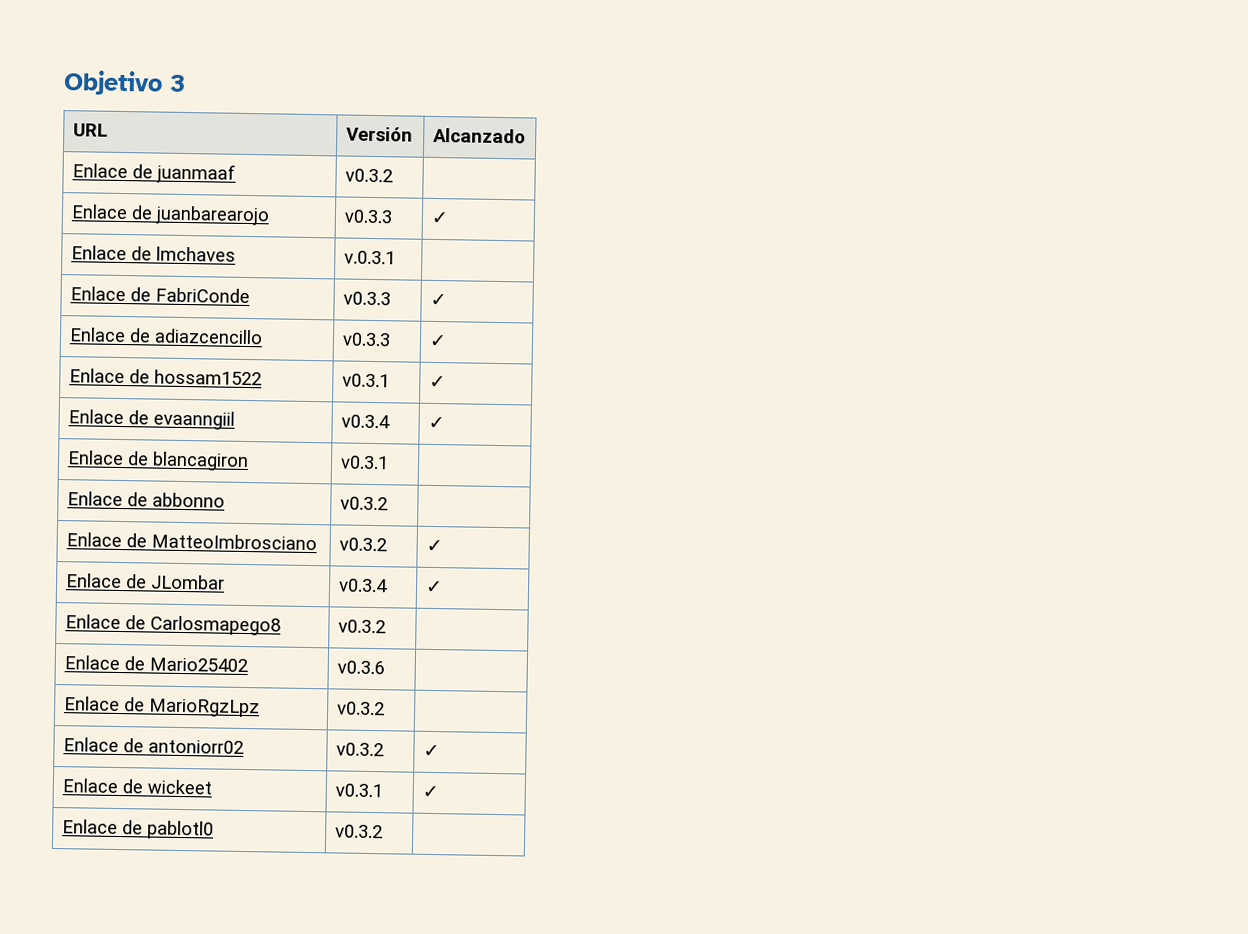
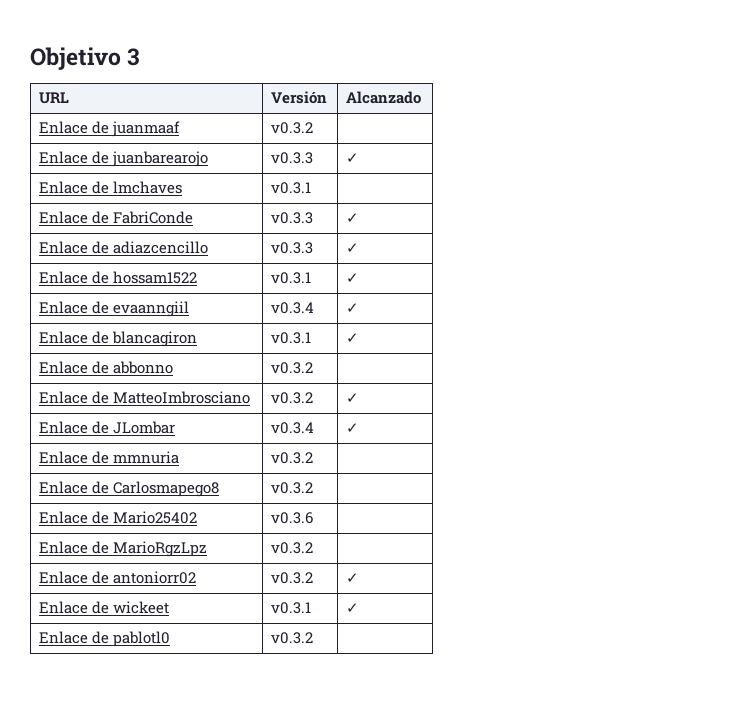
[343,250,396,265] v.0.3.1 -> [271,182,312,194] v0.3.1
(389, 462) none -> [346,333,360,343] ✓
(443, 587) none -> [39,451,180,464] [271,452,314,464] // Enlace de mmnuria | v0.3.2 |

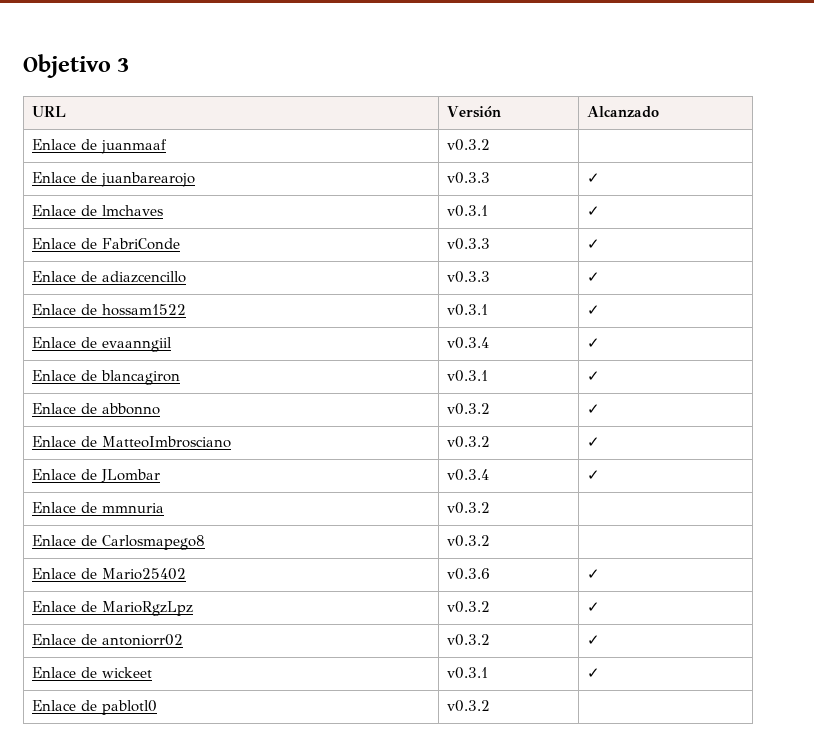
(312, 188) none -> [587,206,601,216] ✓
(314, 368) none -> [587,404,601,414] ✓
(314, 518) none -> [587,569,601,579] ✓
(314, 548) none -> [587,602,601,612] ✓

